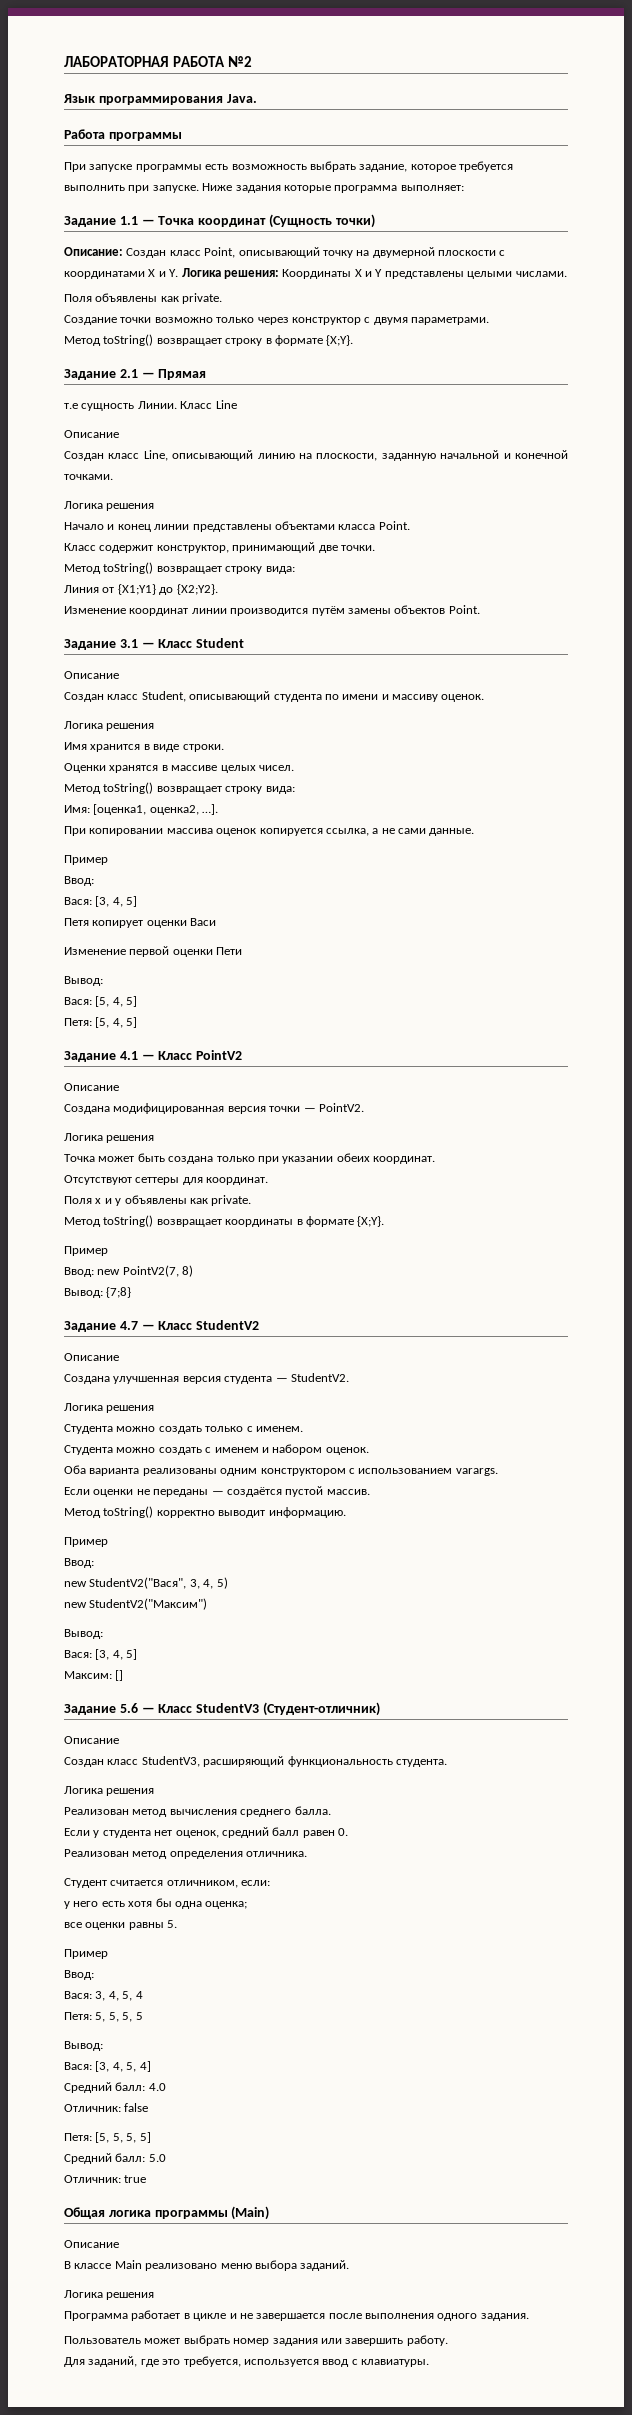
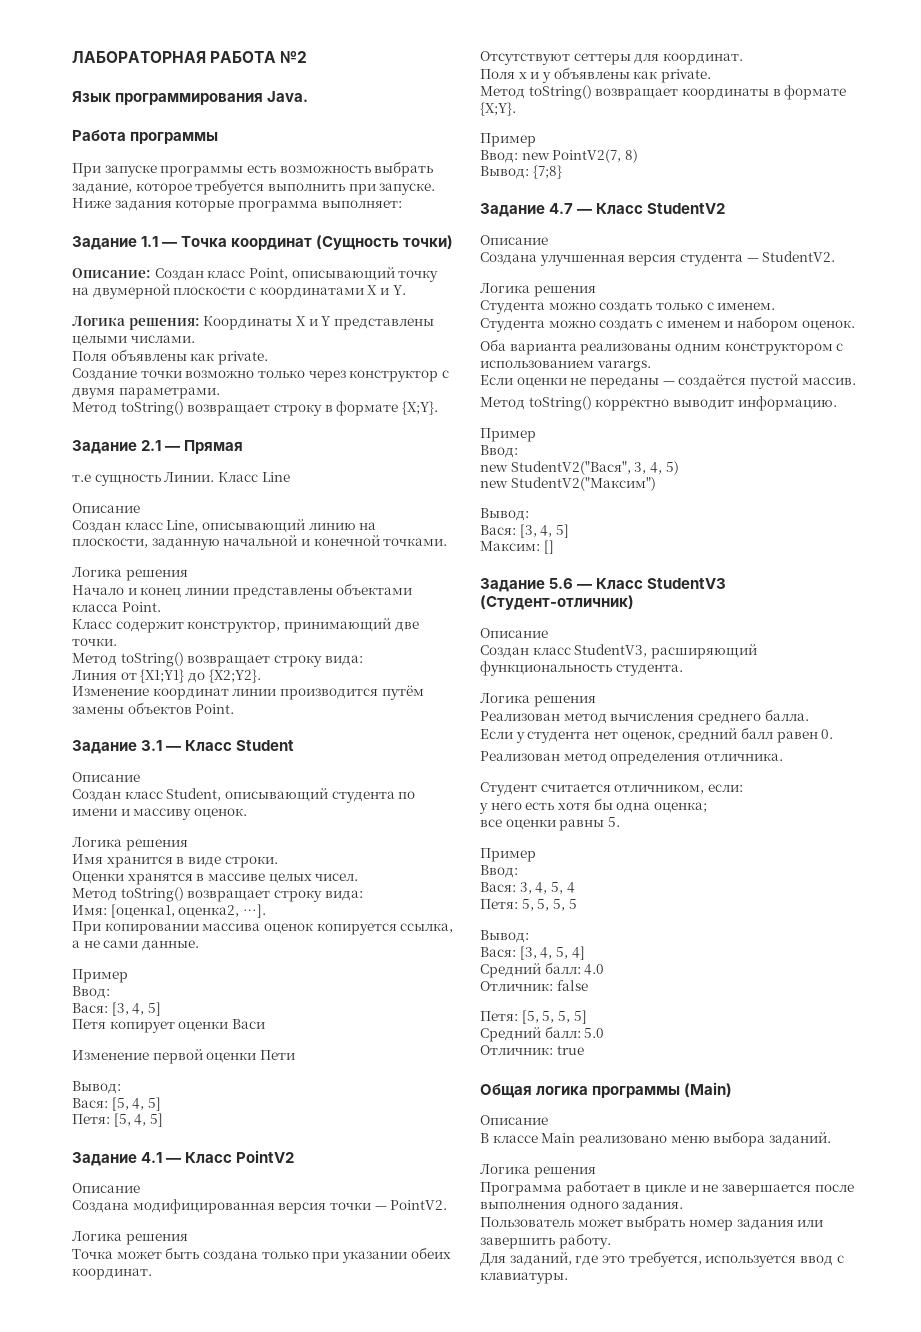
(179, 273) none -> (406, 290) //

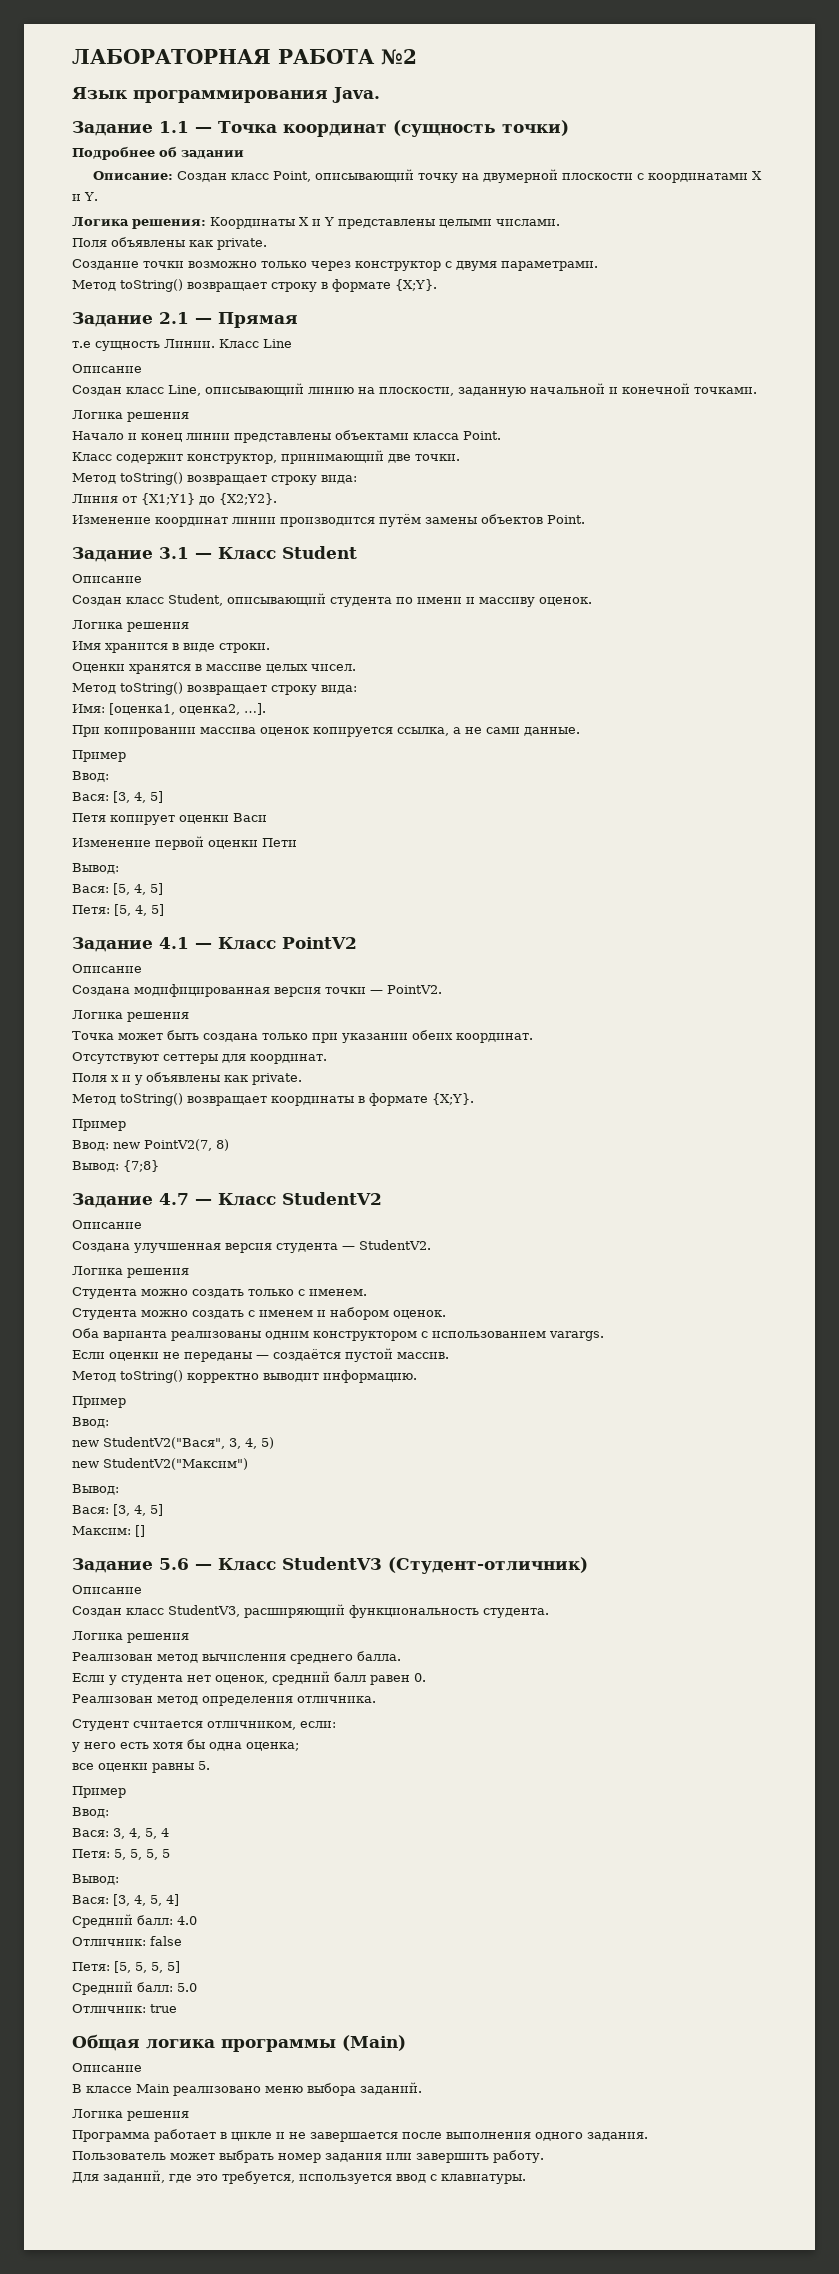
[72,130,219,144] [72,161,434,177] [72,179,436,195] [72,198,402,212] // Работа программы // При запуске программы есть возможность выбрать задание, которое требуется выполнить при запуске. Ниже задания которые программа выполняет: -> (380, 95) none
[316,235,400,250] (Сущность -> [393,120,496,137] (сущность
(454, 242) none -> [72,146,244,160] // Подробнее об задании

